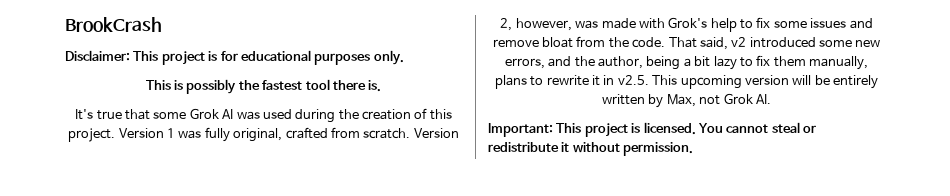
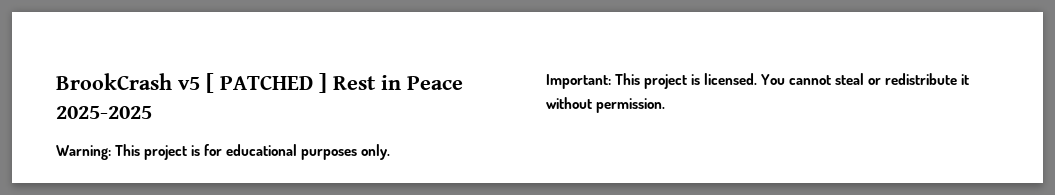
[65,50,130,61] // Disclaimer: -> [178,73,463,93] [56,106,152,119] [56,145,111,160] v5 [ PATCHED ] Rest in Peace 2025-2025 // Warning:
[145,79,382,94] [75,108,452,123] [68,127,459,142] [500,17,873,32] [492,36,881,50] [504,55,869,70] [494,75,879,89] [602,93,771,108] // This is possibly the fastest tool there is. // It's true that some Grok AI was used during the creation of this project. Version 1 was fully original, crafted from scratch. Version 2, however, was made with Grok's help to fix some issues and remove bloat from the code. That said, v2 introduced some new errors, and the author, being a bit lazy to fix them manually, plans to rewrite it in v2.5. This upcoming version will be entirely written by Max, not Grok AI. -> (391, 152) none

